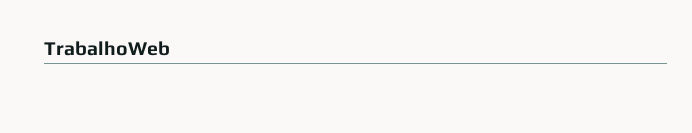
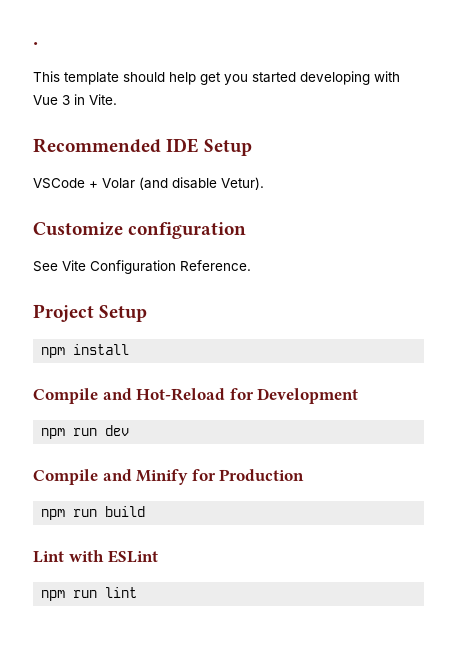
[44,41,170,56] TrabalhoWeb -> [33,42,38,45] [33,71,400,85] [33,94,117,105] [33,138,253,156] [33,177,264,190] [33,222,247,239] [33,260,251,274] [33,304,148,322] [41,344,130,358] [33,388,359,404] [41,425,130,439] [33,469,305,485] [41,506,146,520] [33,550,159,563] [41,587,138,601] . // This template should help get you started developing with Vue 3 in Vite. // Recommended IDE Setup // VSCode + Volar (and disable Vetur). // Customize configuration // See Vite Configuration Reference. // Project Setup // npm install // Compile and Hot-Reload for Development // npm run dev // Compile and Minify for Production // npm run build // Lint with ESLint // npm run lint

